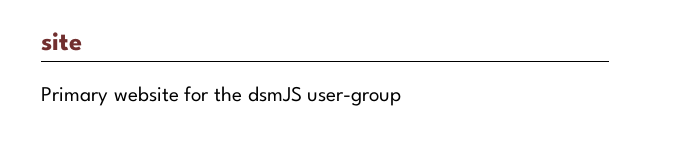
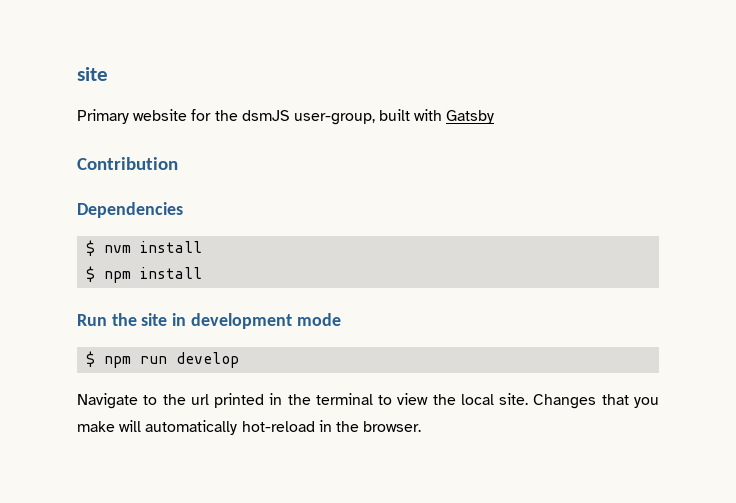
[307,92,402,106] user-group -> [293,109,495,125] [77,157,178,170] [77,202,183,218] [86,240,203,256] [86,266,203,283] [77,313,341,329] [86,351,240,368] [77,393,659,409] [77,420,422,435] user-group, built with Gatsby // Contribution // Dependencies // $ nvm install // $ npm install // Run the site in development mode // $ npm run develop // Navigate to the url printed in the terminal to view the local site. Changes that you make will automatically hot-reload in the browser.

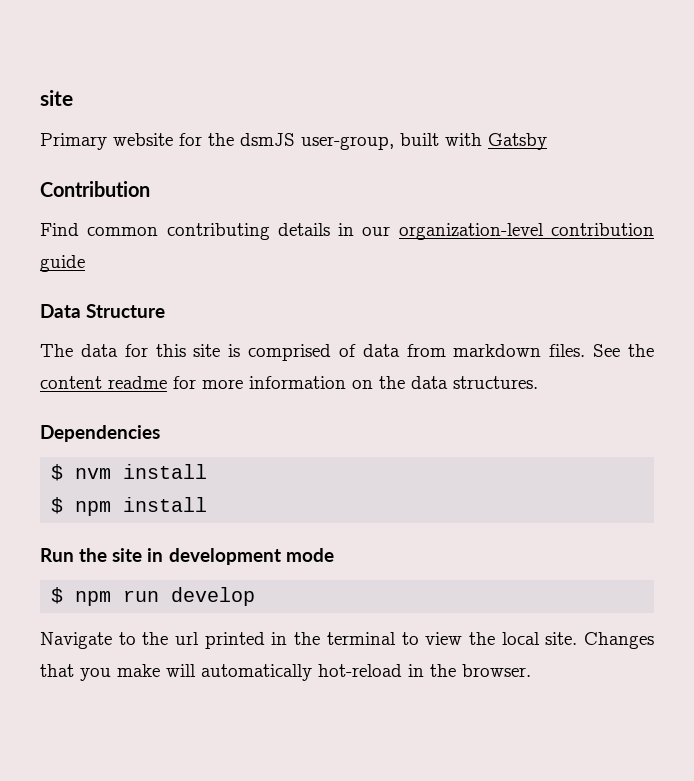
(178, 163) none -> [40,223,654,240] [40,255,85,272] [40,304,166,318] [40,344,654,361] [40,376,538,389] // Find common contributing details in our organization-level contribution guide // Data Structure // The data for this site is comprised of data from markdown files. See the content readme for more information on the data structures.

